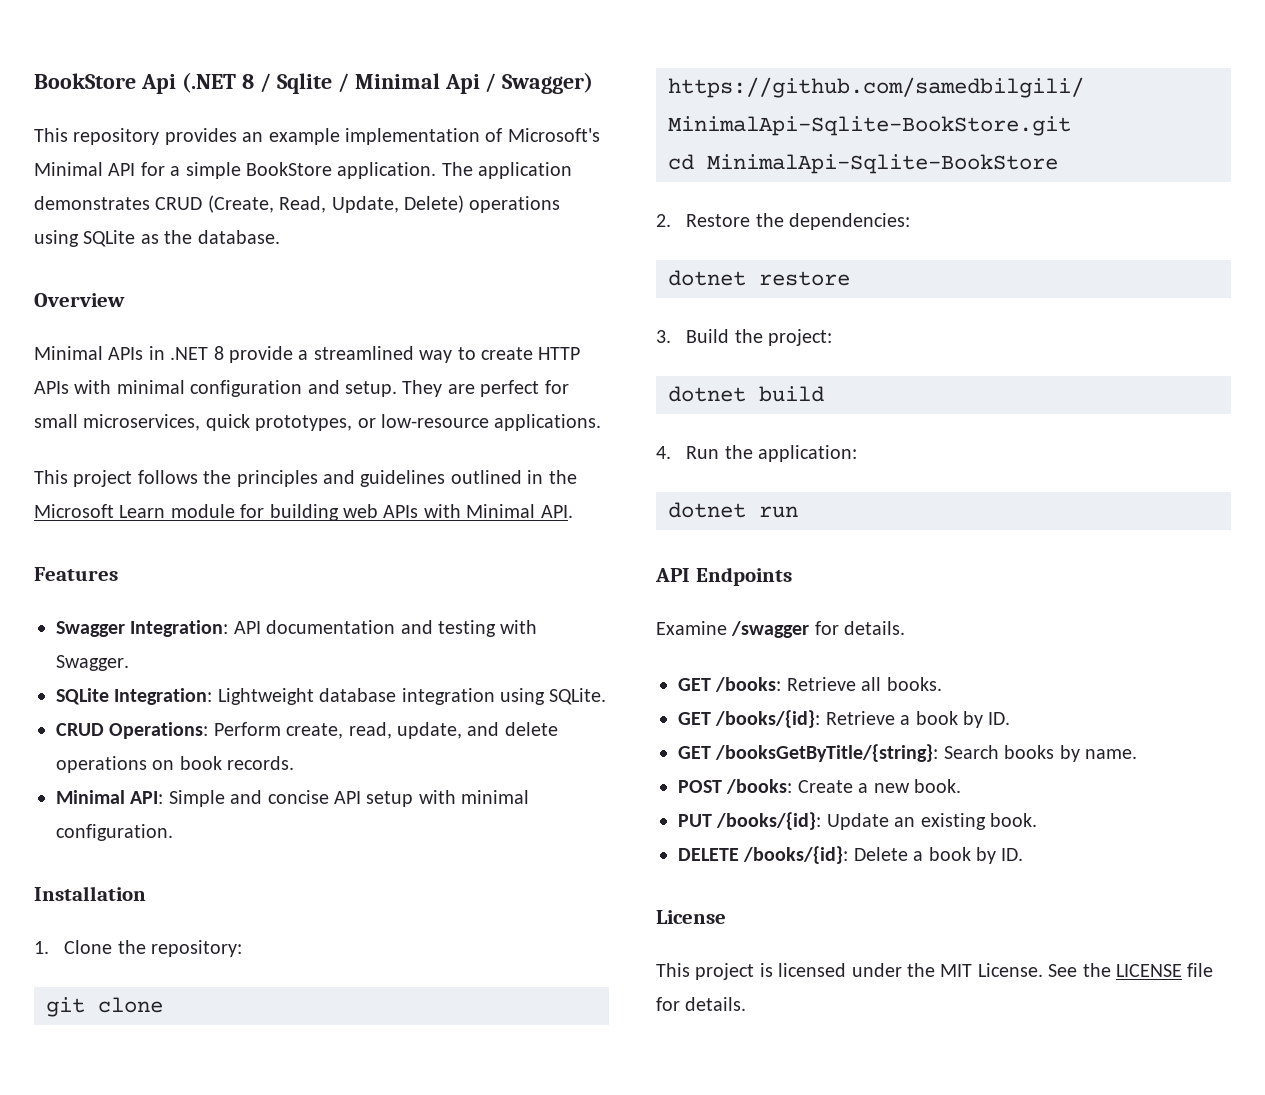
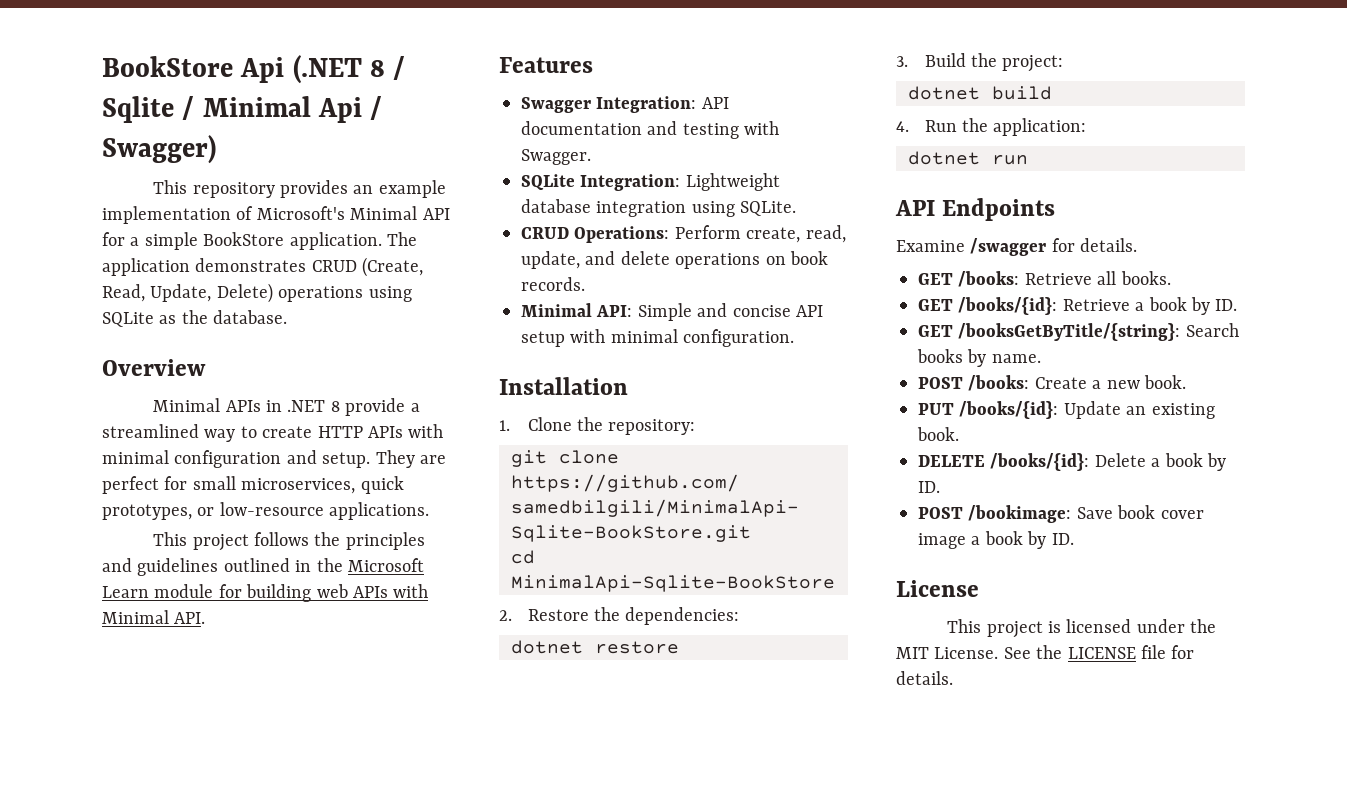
(1024, 854) none -> [918,505,1204,523] [918,531,1074,549] // POST /bookimage: Save book cover image a book by ID.

